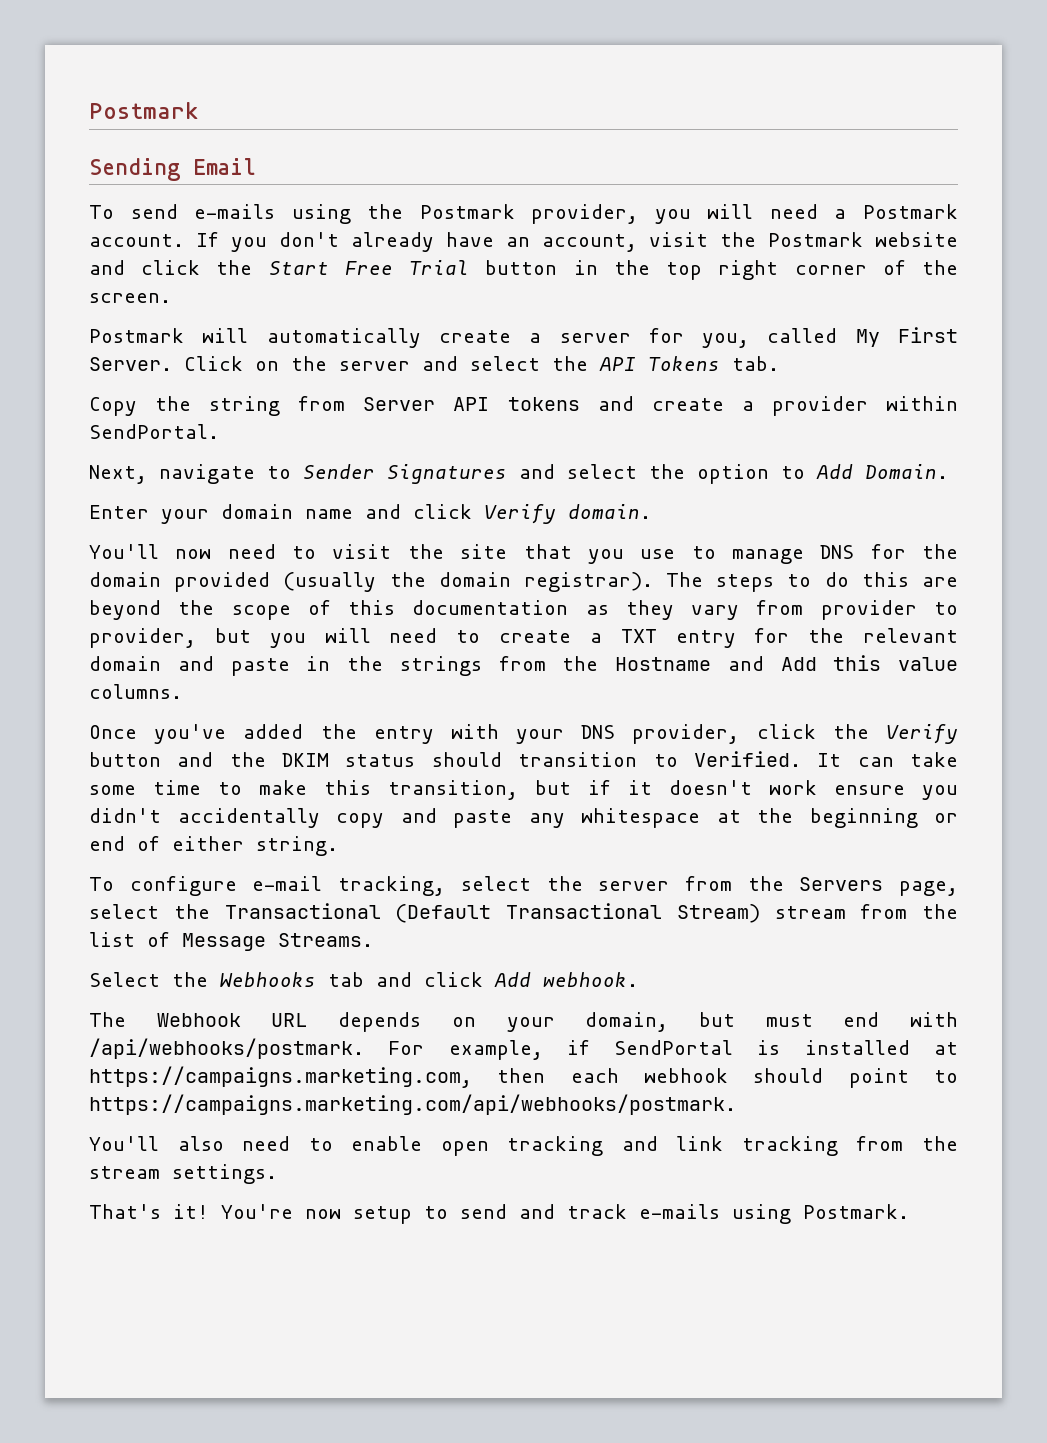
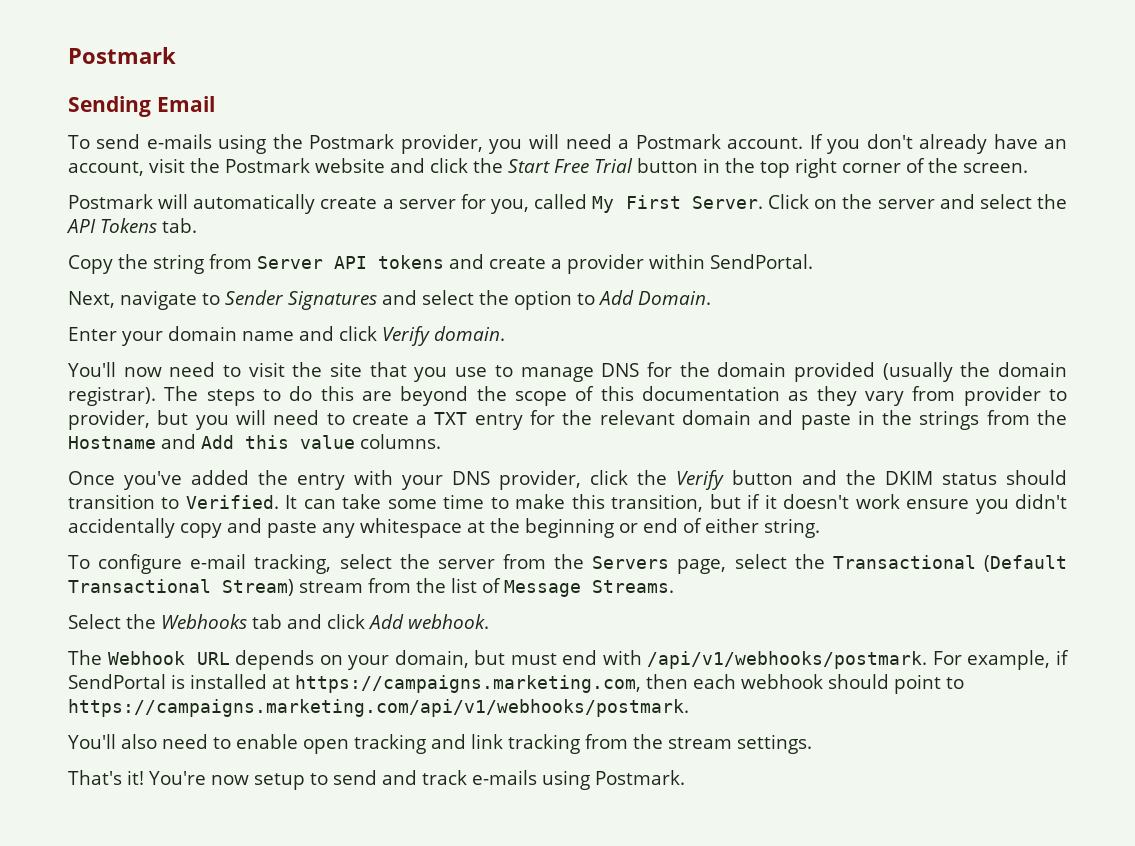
[89,1038,364,1059] /api/webhooks/postmark. -> [647,651,928,669] /api/v1/webhooks/postmark.
[89,1094,736,1115] https://campaigns.marketing.com/api/webhooks/postmark. -> [68,699,689,717] https://campaigns.marketing.com/api/v1/webhooks/postmark.

